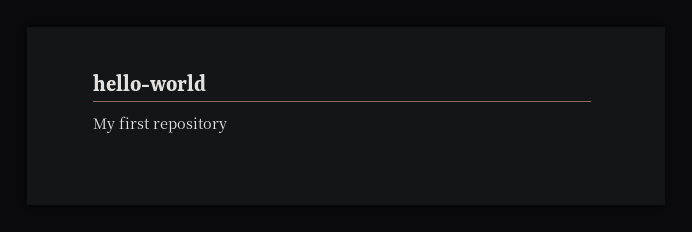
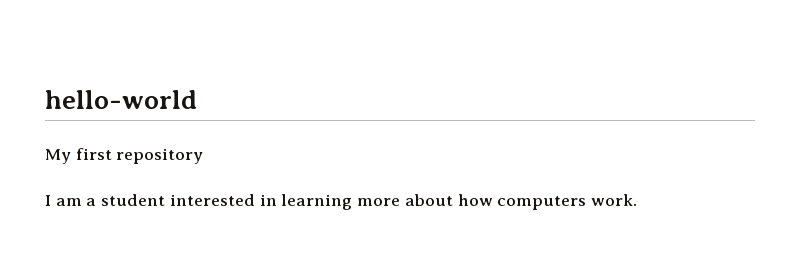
(227, 125) none -> [45,194,637,210] // I am a student interested in learning more about how computers work.

